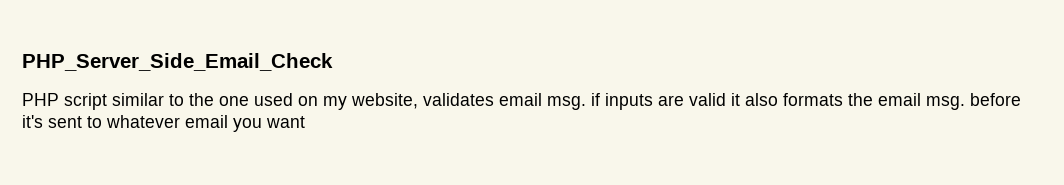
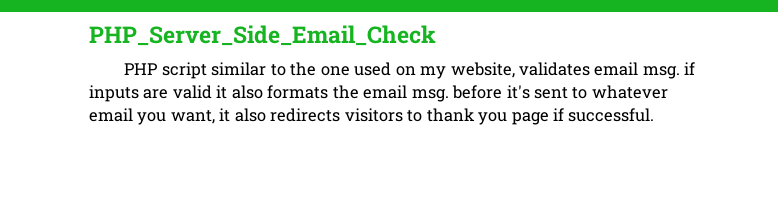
[266,116,305,128] want -> [170,108,655,125] want, it also redirects visitors to thank you page if successful.

